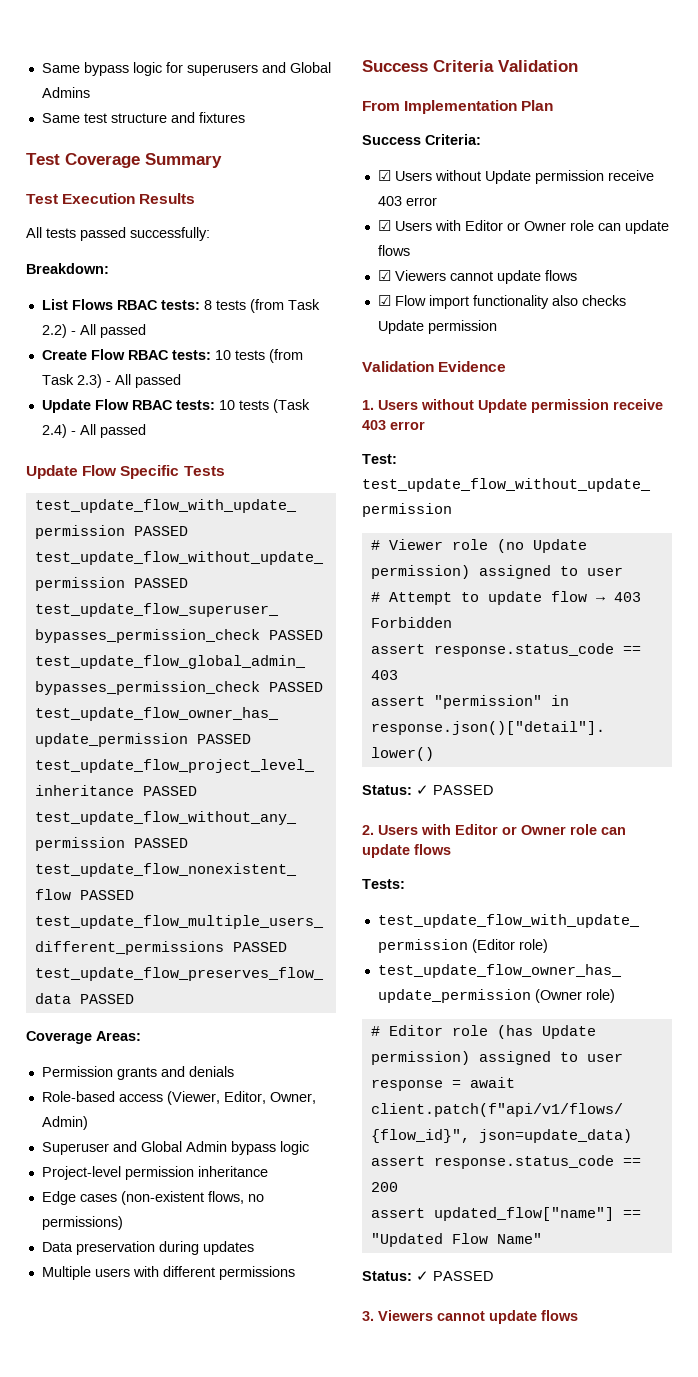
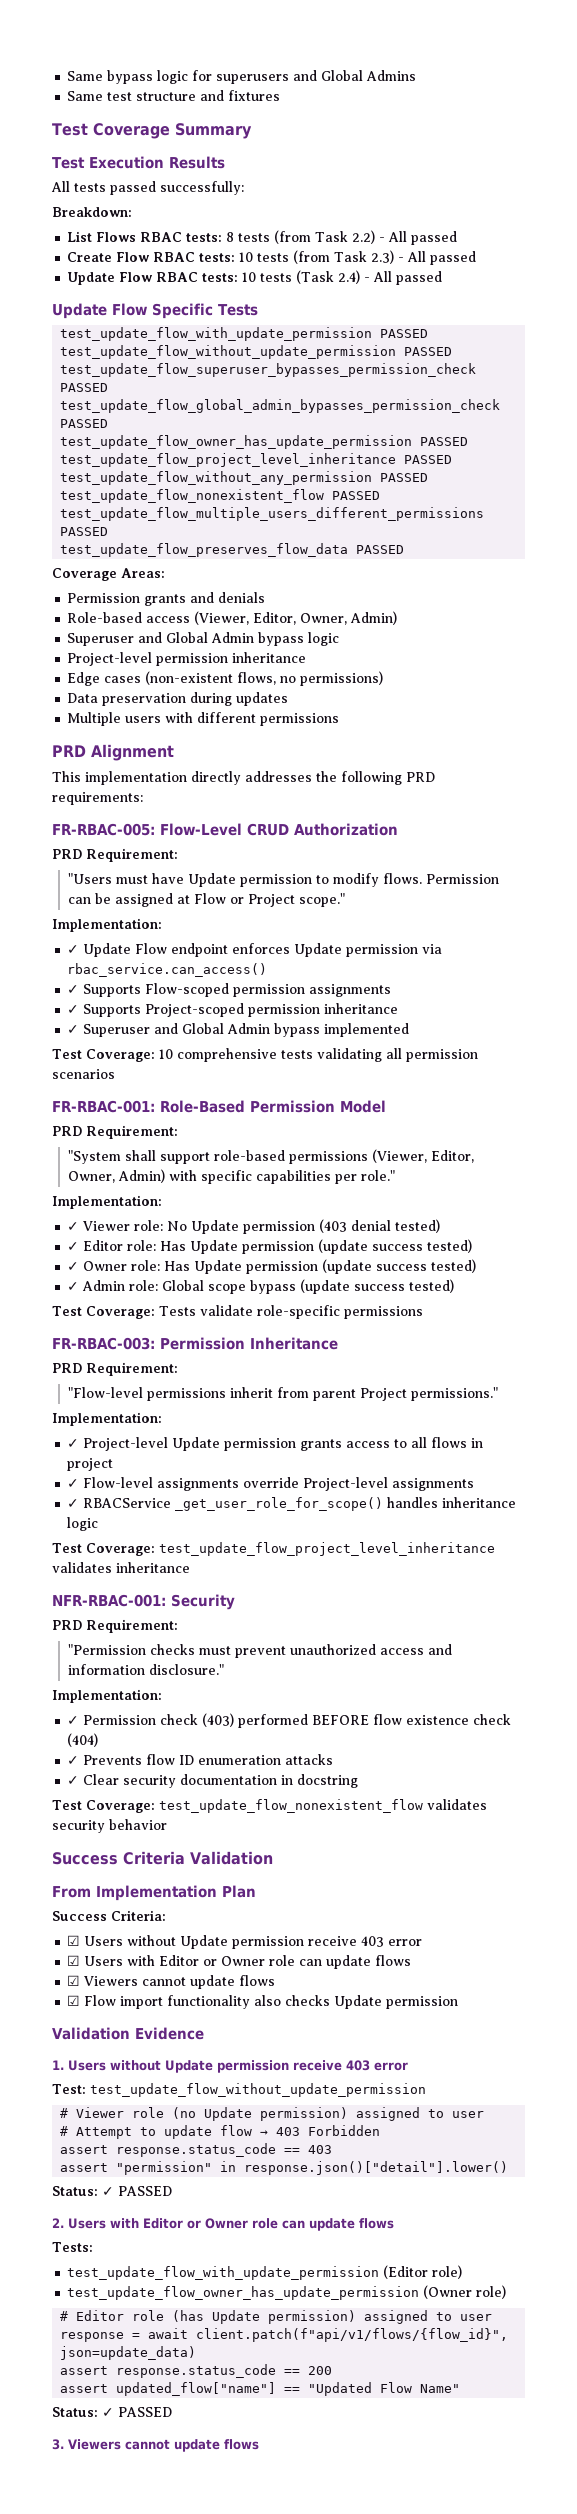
(295, 1273) none -> [52,744,174,761] [52,771,435,785] [52,792,143,805] [52,823,398,836] [52,848,178,862] [68,873,500,887] [68,893,346,907] [52,918,162,932] [67,943,443,957] [67,963,268,977] [67,983,392,997] [67,1003,399,1017] [67,1023,410,1037] [52,1048,478,1062] [52,1069,115,1079] [52,1100,386,1113] [52,1125,178,1139] [68,1149,475,1164] [68,1169,396,1184] [52,1195,162,1209] [67,1219,441,1234] [67,1239,473,1254] [67,1259,477,1274] [67,1279,455,1294] [52,1305,423,1319] [52,1337,338,1350] [52,1362,178,1376] [68,1387,499,1401] [52,1412,162,1426] [67,1437,484,1451] [67,1458,114,1471] [67,1477,475,1491] [67,1497,517,1511] [67,1517,99,1531] [52,1542,495,1556] [52,1562,190,1573] [52,1594,235,1610] [52,1619,178,1633] [68,1644,453,1658] [68,1664,225,1675] [52,1689,162,1703] [67,1713,512,1728] [67,1733,99,1747] [67,1754,334,1765] [67,1774,359,1788] [52,1799,487,1813] [52,1819,167,1833] // PRD Alignment // This implementation directly addresses the following PRD requirements: // FR-RBAC-005: Flow-Level CRUD Authorization // PRD Requirement: // "Users must have Update permission to modify flows. Permission can be assigned at Flow or Project scope." // Implementation: // ✓ Update Flow endpoint enforces Update permission via rbac_service.can_access() // ✓ Supports Flow-scoped permission assignments // ✓ Supports Project-scoped permission inheritance // ✓ Superuser and Global Admin bypass implemented // Test Coverage: 10 comprehensive tests validating all permission scenarios // FR-RBAC-001: Role-Based Permission Model // PRD Requirement: // "System shall support role-based permissions (Viewer, Editor, Owner, Admin) with specific capabilities per role." // Implementation: // ✓ Viewer role: No Update permission (403 denial tested) // ✓ Editor role: Has Update permission (update success tested) // ✓ Owner role: Has Update permission (update success tested) // ✓ Admin role: Global scope bypass (update success tested) // Test Coverage: Tests validate role-specific permissions // FR-RBAC-003: Permission Inheritance // PRD Requirement: // "Flow-level permissions inherit from parent Project permissions." // Implementation: // ✓ Project-level Update permission grants access to all flows in project // ✓ Flow-level assignments override Project-level assignments // ✓ RBACService _get_user_role_for_scope() handles inheritance logic // Test Coverage: test_update_flow_project_level_inheritance validates inheritance // NFR-RBAC-001: Security // PRD Requirement: // "Permission checks must prevent unauthorized access and information disclosure." // Implementation: // ✓ Permission check (403) performed BEFORE flow existence check (404) // ✓ Prevents flow ID enumeration attacks // ✓ Clear security documentation in docstring // Test Coverage: test_update_flow_nonexistent_flow validates security behavior

